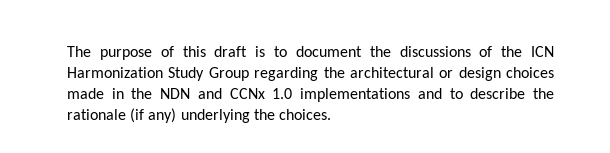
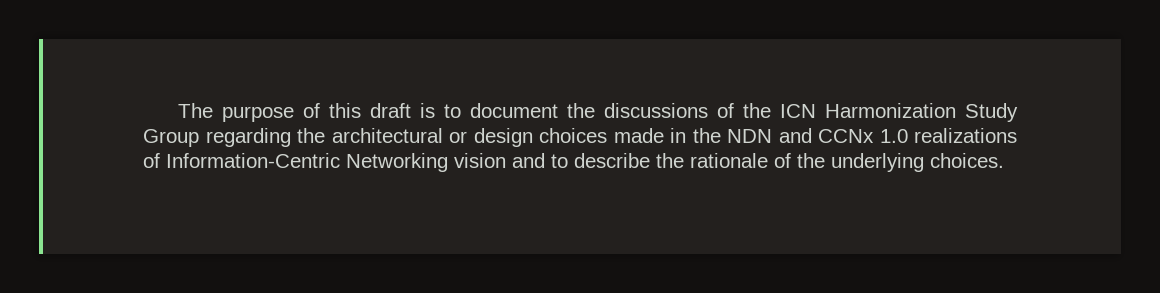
[300,88,411,102] implementations -> [914,128,1017,143] [143,153,506,172] realizations of Information-Centric Networking vision
[130,108,275,123] (if any) underlying the -> [774,153,924,172] of the underlying

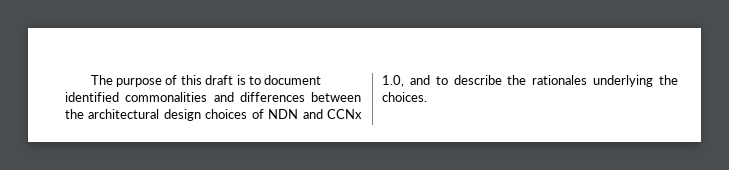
[566,103,1018,122] [143,128,291,147] the discussions of the ICN Harmonization Study Group regarding -> [65,92,361,102] identified commonalities and differences between
[449,131,467,143] or -> (160, 114) none
[613,128,1017,143] [143,153,924,172] made in the NDN and CCNx 1.0 realizations of Information-Centric Networking vision and to describe the rationale of the underlying -> [251,109,362,119] [382,75,678,87] of NDN and CCNx 1.0, and to describe the rationales underlying the

